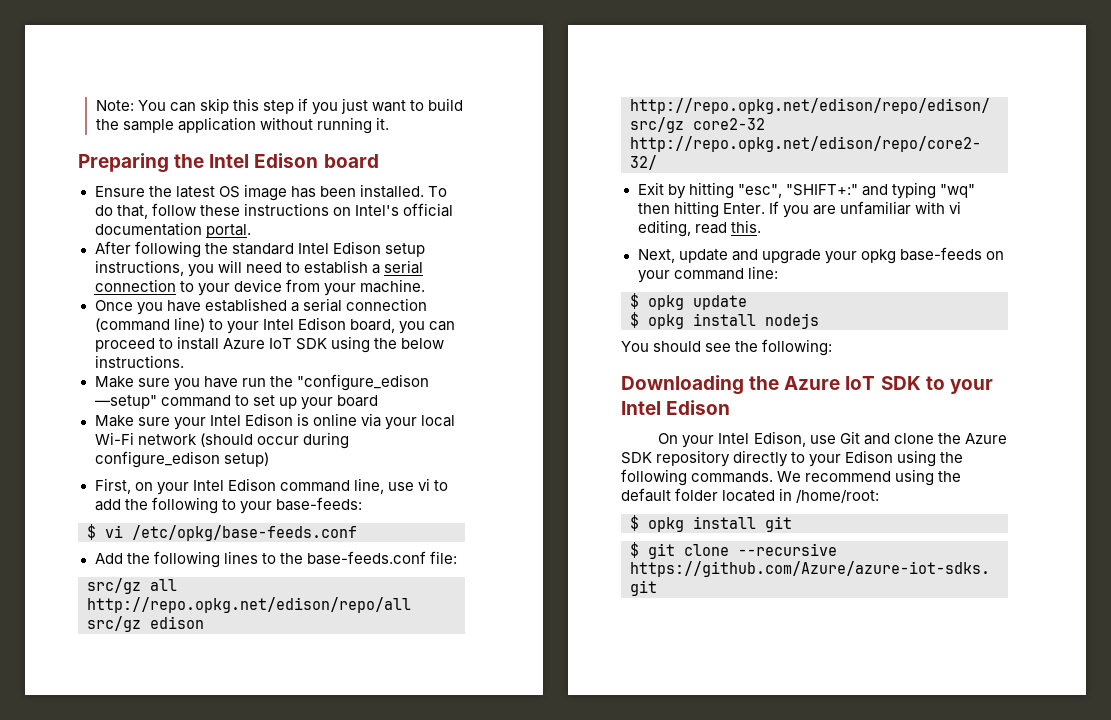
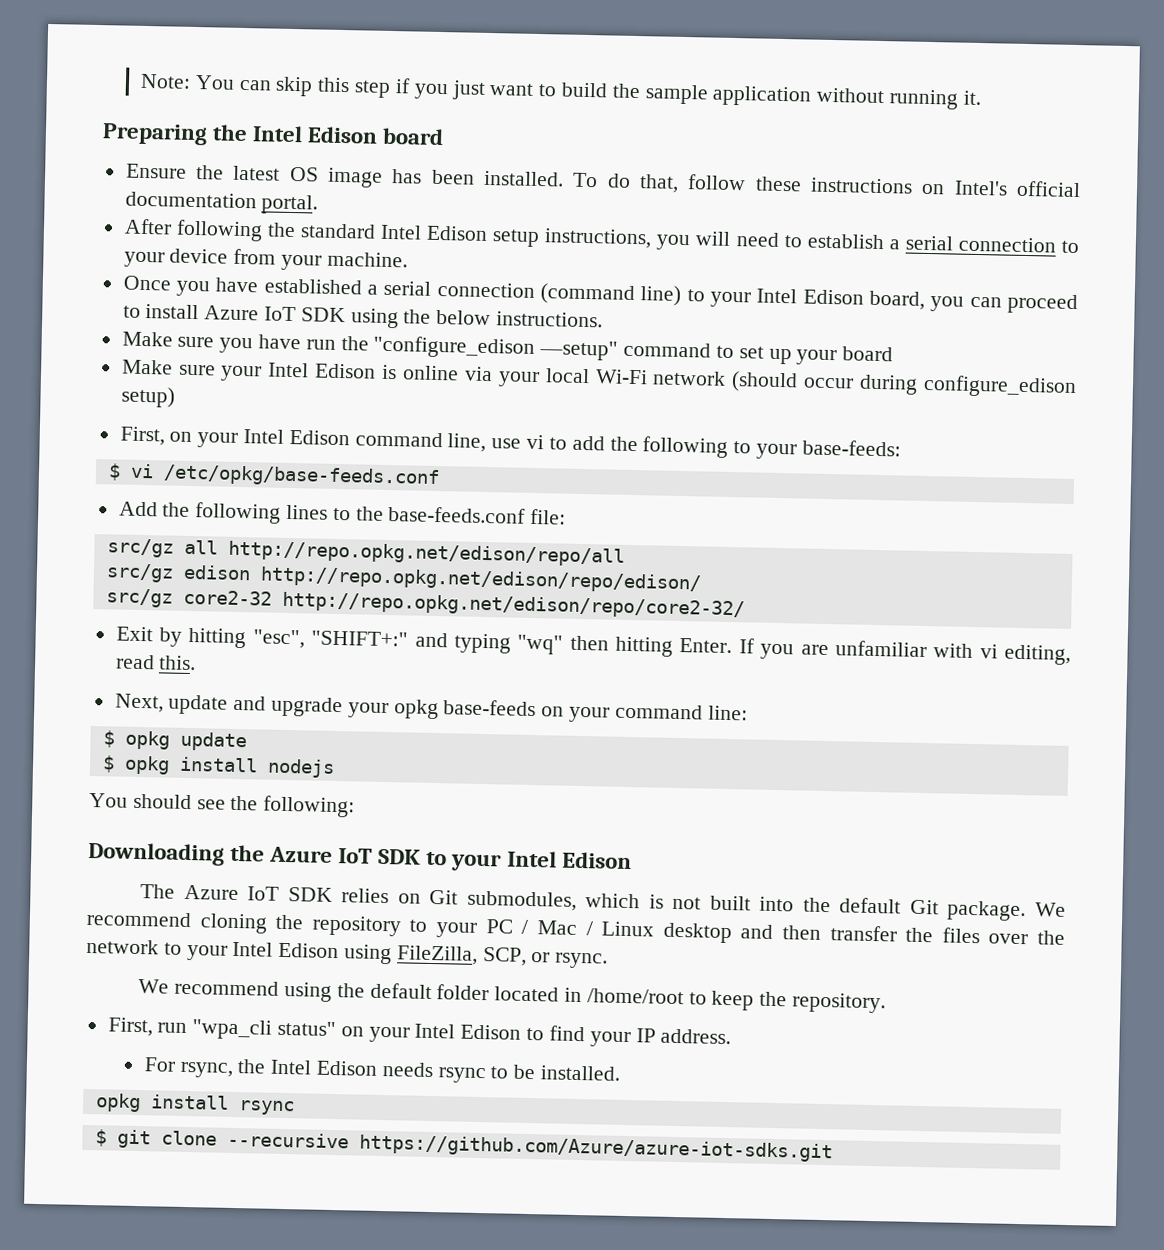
[658,431,1007,448] [621,450,964,467] [621,469,774,486] On your Intel Edison, use Git and clone the Azure SDK repository directly to your Edison using the following commands. -> [140,884,1067,922] [86,910,1065,945] [86,938,609,969] The Azure IoT SDK relies on Git submodules, which is not built into the default Git package. We recommend cloning the repository to your PC / Mac / Linux desktop and then transfer the files over the network to your Intel Edison using FileZilla, SCP, or rsync. //
[796,489,880,503] [630,515,792,532] /home/root: // $ opkg install git -> [586,988,886,1014] [107,1017,732,1048] [143,1057,620,1084] [94,1093,295,1116] /home/root to keep the repository. // First, run "wpa_cli status" on your Intel Edison to find your IP address. // For rsync, the Intel Edison needs rsync to be installed. // opkg install rsync

